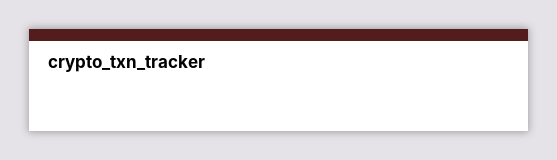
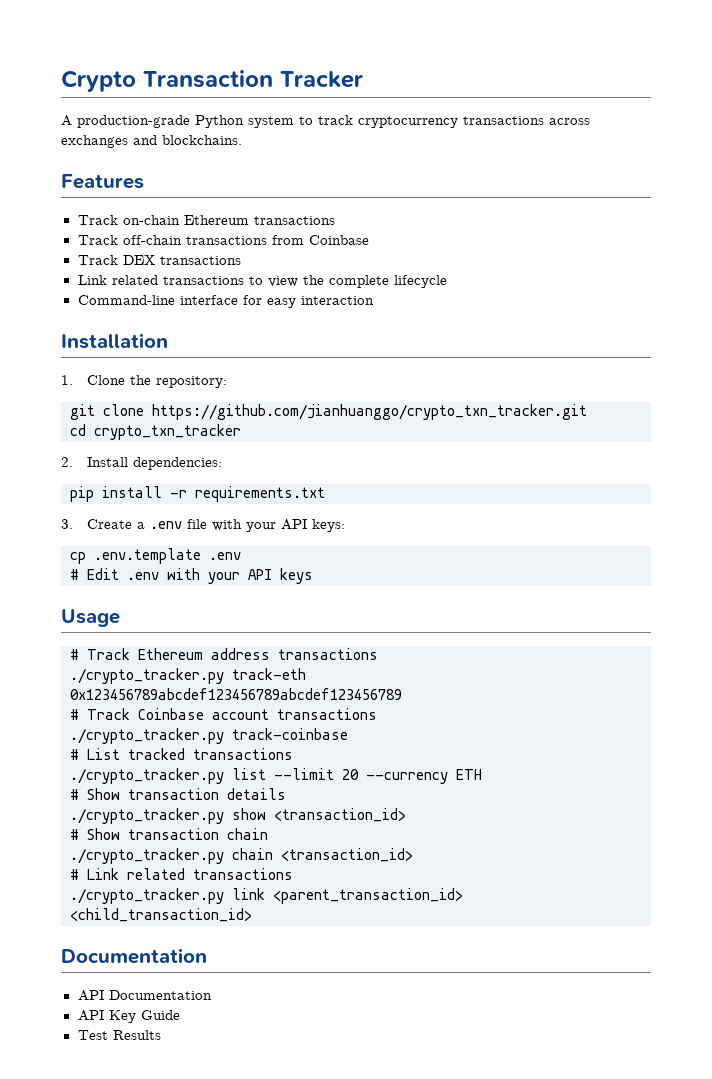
[48,55,205,72] crypto_txn_tracker -> [61,70,363,92] [61,115,590,128] [61,135,242,148] [61,174,144,189] [77,215,335,225] [77,235,369,245] [77,255,241,265] [77,275,447,288] [77,295,374,308] [61,333,168,349] [61,375,228,388] [70,404,587,420] [70,424,241,440] [61,457,223,470] [70,486,325,502] [61,519,346,532] [70,548,241,564] [70,568,313,584] [61,609,120,627] [70,648,378,660] [70,668,306,684] [70,688,402,700] [70,708,377,720] [70,728,348,744] [70,748,293,760] [70,768,482,784] [70,788,286,800] [70,808,406,824] [70,828,268,840] [70,848,413,864] [70,868,293,880] [70,888,463,904] [70,908,252,922] [61,948,207,964] [77,990,212,1001] [77,1010,180,1023] [77,1030,161,1040] Crypto Transaction Tracker // A production-grade Python system to track cryptocurrency transactions across exchanges and blockchains. // Features // Track on-chain Ethereum transactions // Track off-chain transactions from Coinbase // Track DEX transactions // Link related transactions to view the complete lifecycle // Command-line interface for easy interaction // Installation // 1. Clone the repository: // git clone https://github.com/jianhuanggo/crypto_txn_tracker.git // cd crypto_txn_tracker // 2. Install dependencies: // pip install -r requirements.txt // 3. Create a .env file with your API keys: // cp .env.template .env // # Edit .env with your API keys // Usage // # Track Ethereum address transactions // ./crypto_tracker.py track-eth 0x123456789abcdef123456789abcdef123456789 // # Track Coinbase account transactions // ./crypto_tracker.py track-coinbase // # List tracked transactions // ./crypto_tracker.py list --limit 20 --currency ETH // # Show transaction details // ./crypto_tracker.py show <transaction_id> // # Show transaction chain // ./crypto_tracker.py chain <transaction_id> // # Link related transactions // ./crypto_tracker.py link <parent_transaction_id> <child_transaction_id> // Documentation // API Documentation // API Key Guide // Test Results

